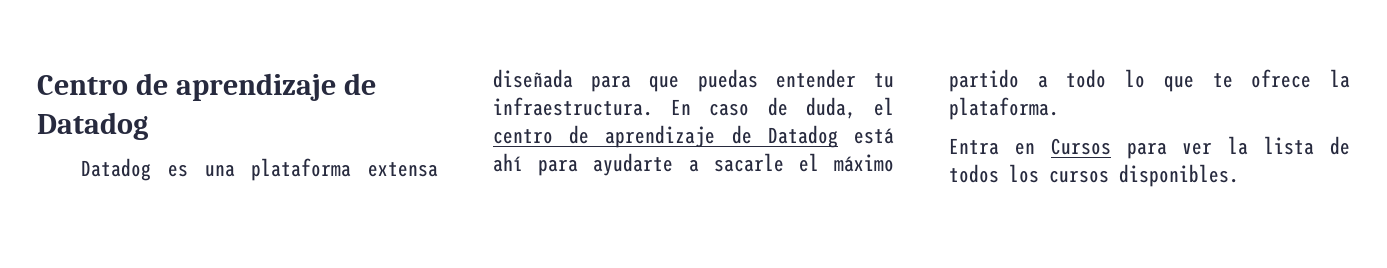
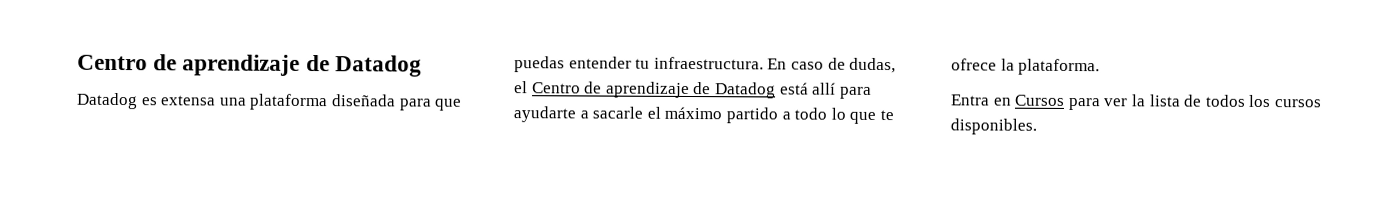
(189, 170) none -> [160,95,217,106] extensa
[367,162,438,177] extensa -> (329, 102) none
[805,97,894,119] [493,129,553,144] duda, el centro -> [849,57,897,74] [514,81,581,94] dudas, el Centro
[493,153,523,172] ahí -> [812,82,837,95] allí

